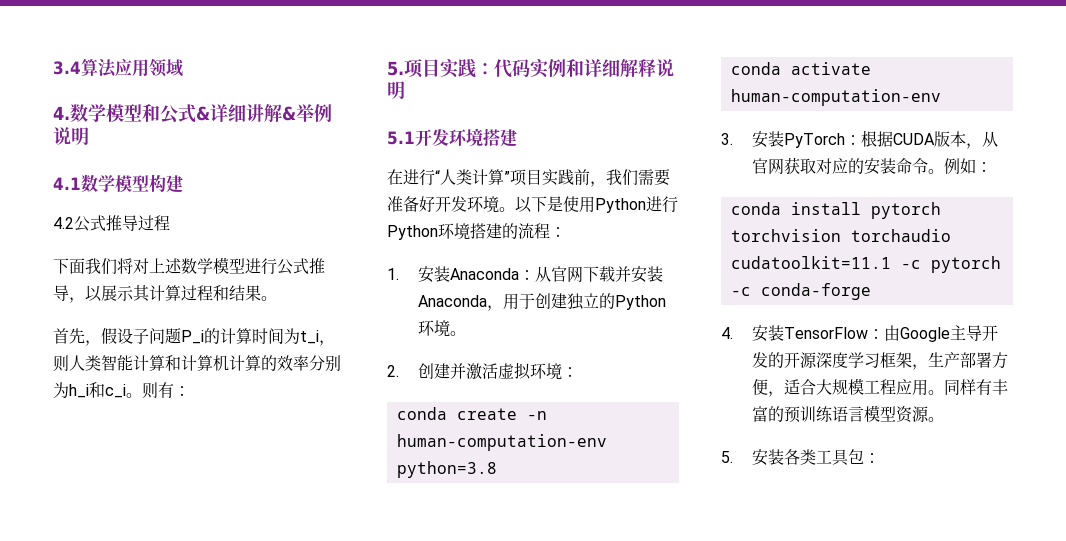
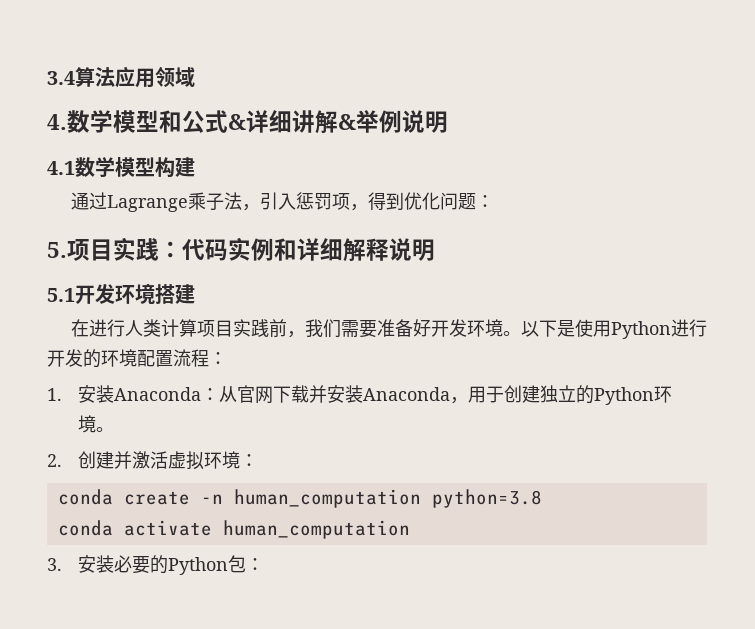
[53,215,170,232] [53,257,325,275] [53,285,277,303] [53,328,335,346] [53,355,341,372] [53,382,174,399] 4.2公式推导过程 // 下面我们将对上述数学模型进行公式推导，以展示其计算过程和结果。 // 首先，假设子问题P_i的计算时间为t_i，则人类智能计算和计算机计算的效率分别为h_i和c_i。则有 -> [70,192,476,212] 通过Lagrange乘子法，引入惩罚项，得到优化问题
[435,170,440,183] “ -> (125, 328) none
[504,171,510,183] ” -> (197, 328) none
[387,223,518,240] Python环境搭建的 -> [47,349,173,368] 开发的环境配置
[396,434,607,451] human-computation-env -> [233,489,421,508] human_computation
[730,89,941,106] human-computation-env -> [222,520,410,539] human_computation
[784,130,999,149] [752,157,993,175] [730,202,941,219] [730,229,951,242] [730,256,1001,273] [730,283,871,300] [721,325,999,342] [752,352,1009,370] [752,378,1009,397] [752,405,945,423] [721,449,850,466] PyTorch：根据CUDA版本，从官网获取对应的安装命令。例如： // conda install pytorch torchvision torchaudio cudatoolkit=11.1 -c pytorch -c conda-forge // 4.安装TensorFlow：由Google主导开发的开源深度学习框架，生产部署方便，适合大规模工程应用。同样有丰富的预训练语言模型资源。 // 5.安装各类工具 -> [114,555,229,575] 必要的Python

